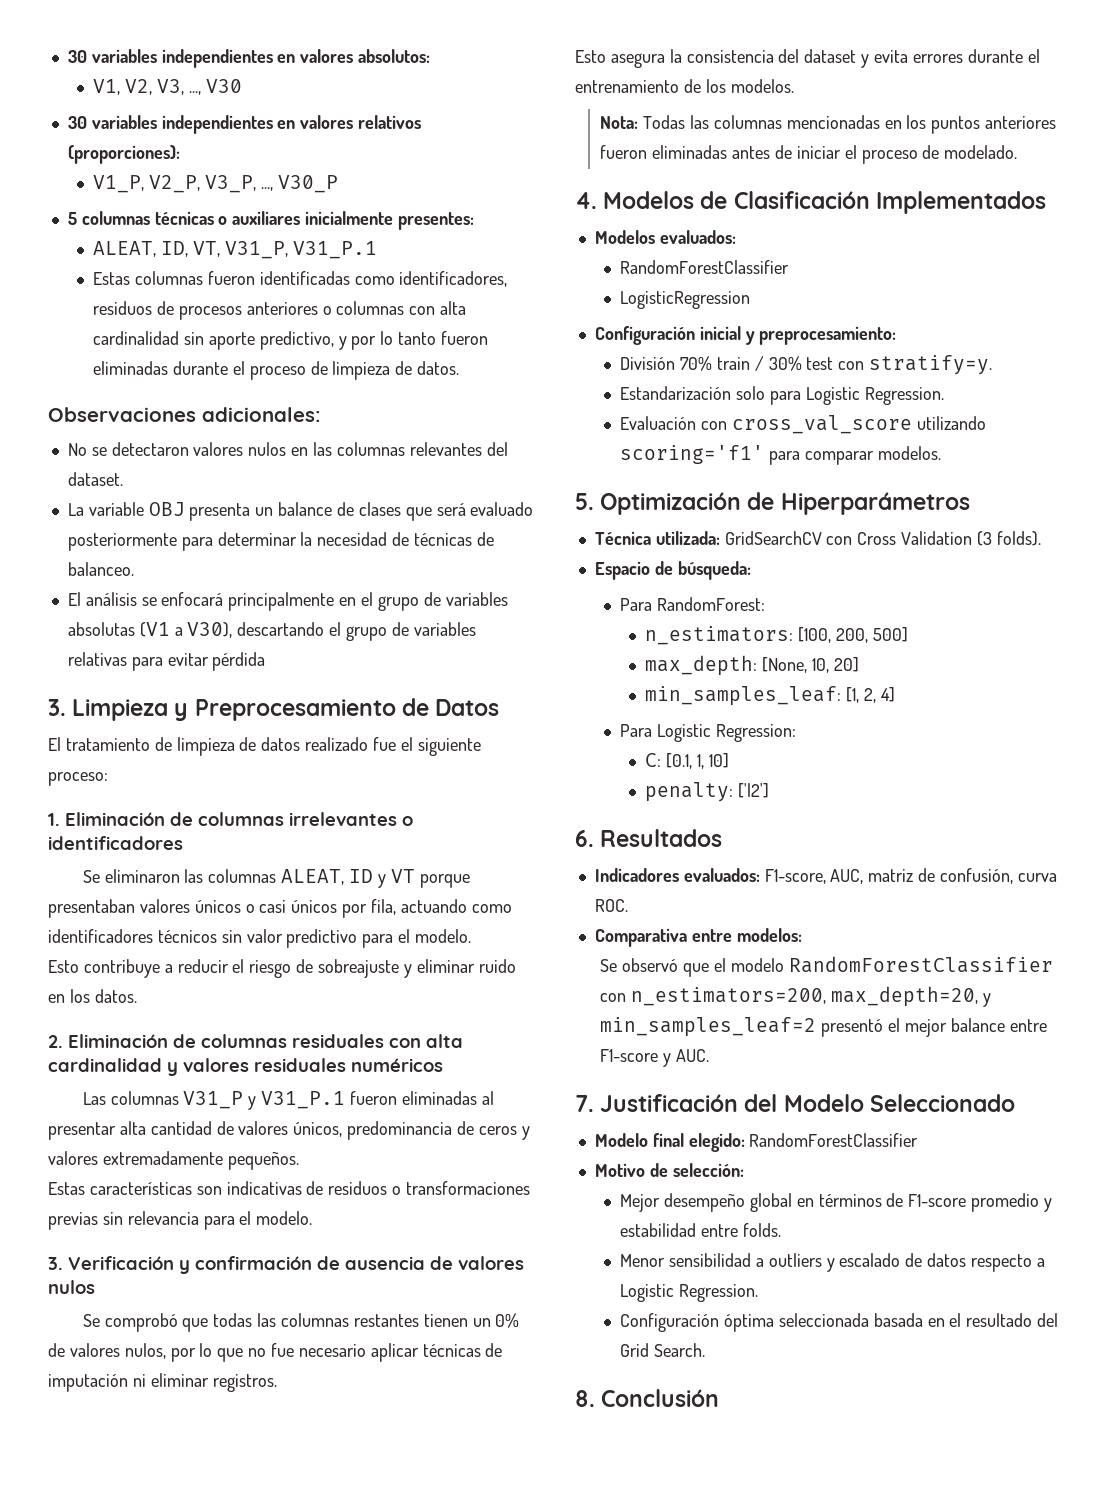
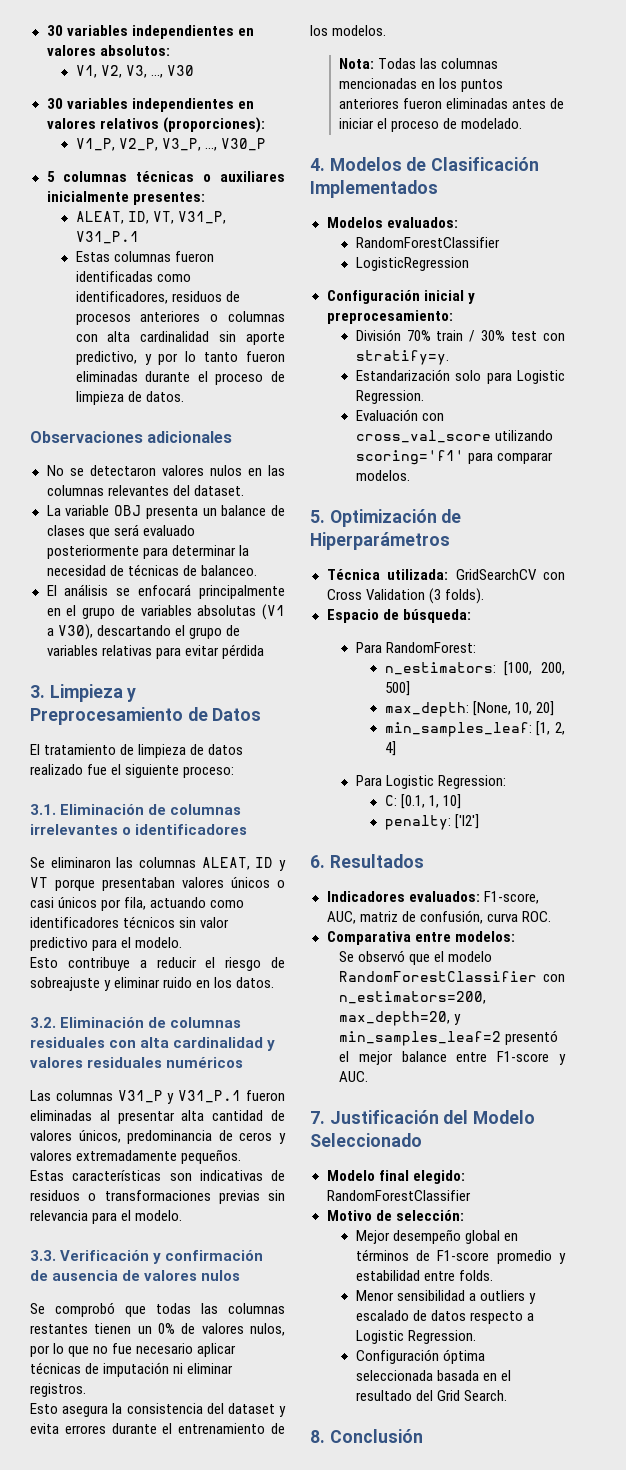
[202,407,321,422] adicionales: -> [147,431,233,443] adicionales
[48,813,60,826] 1. -> [30,804,56,815] 3.1.
[48,1035,63,1048] 2. -> [30,1017,56,1028] 3.2.
[48,1257,63,1270] 3. -> [30,1250,56,1261] 3.3.

